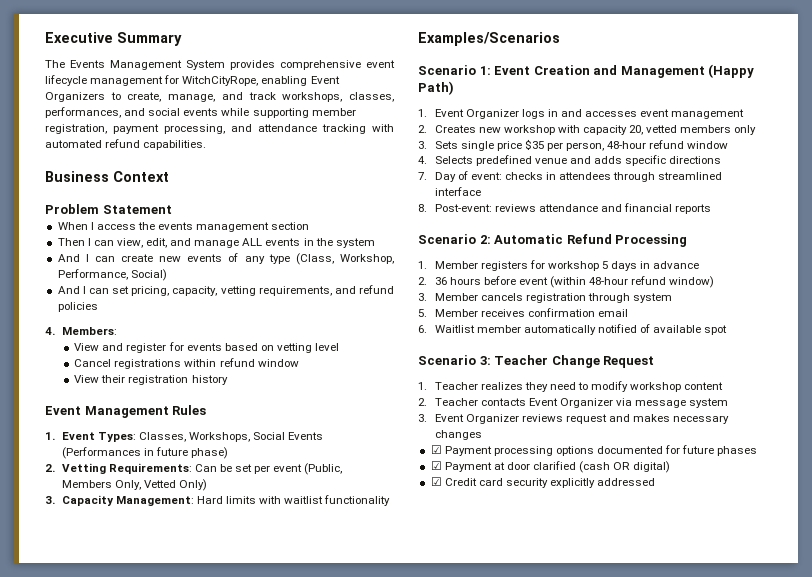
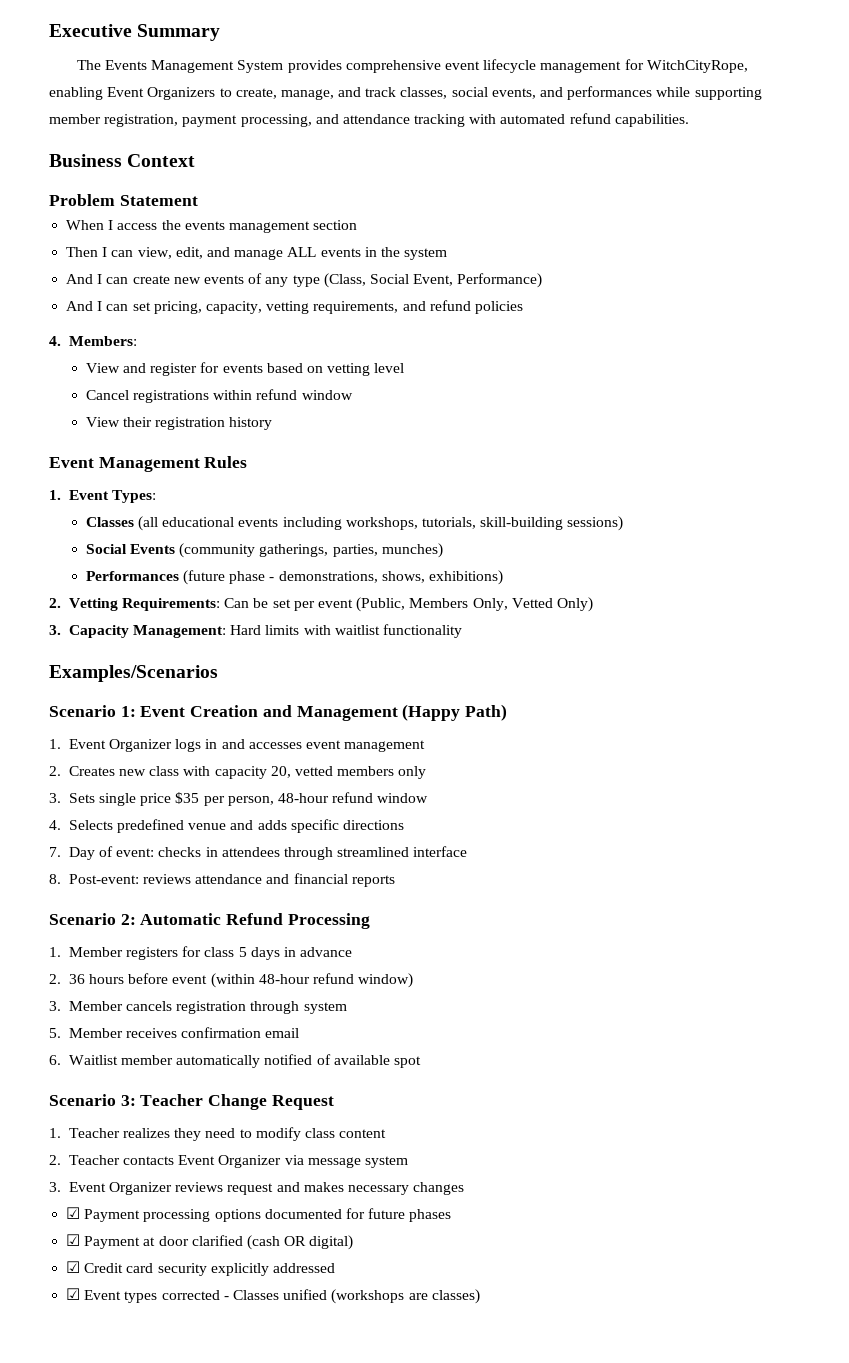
[282,92,394,102] [45,107,219,118] workshops, classes, performances, and social events -> [400,86,653,100] classes, social events, and performances
[339,254,394,264] [57,269,167,281] Workshop, Performance, Social) -> [369,273,543,288] Social Event, Performance)
[138,432,324,442] [61,447,228,459] Classes, Workshops, Social Events (Performances in future phase) -> [85,516,624,531] [85,543,443,558] [85,570,504,585] // Classes (all educational events including workshops, tutorials, skill-building sessions) // Social Events (community gatherings, parties, munches) // Performances (future phase - demonstrations, shows, exhibitions)
[503,125,555,135] workshop -> [149,766,180,776] class
[547,261,599,271] workshop -> [204,947,235,957] class
[630,382,682,392] workshop -> [304,1128,335,1138] class
(656, 482) none -> [66,1288,480,1304] // ☑ Event types corrected - Classes unified (workshops are classes)

